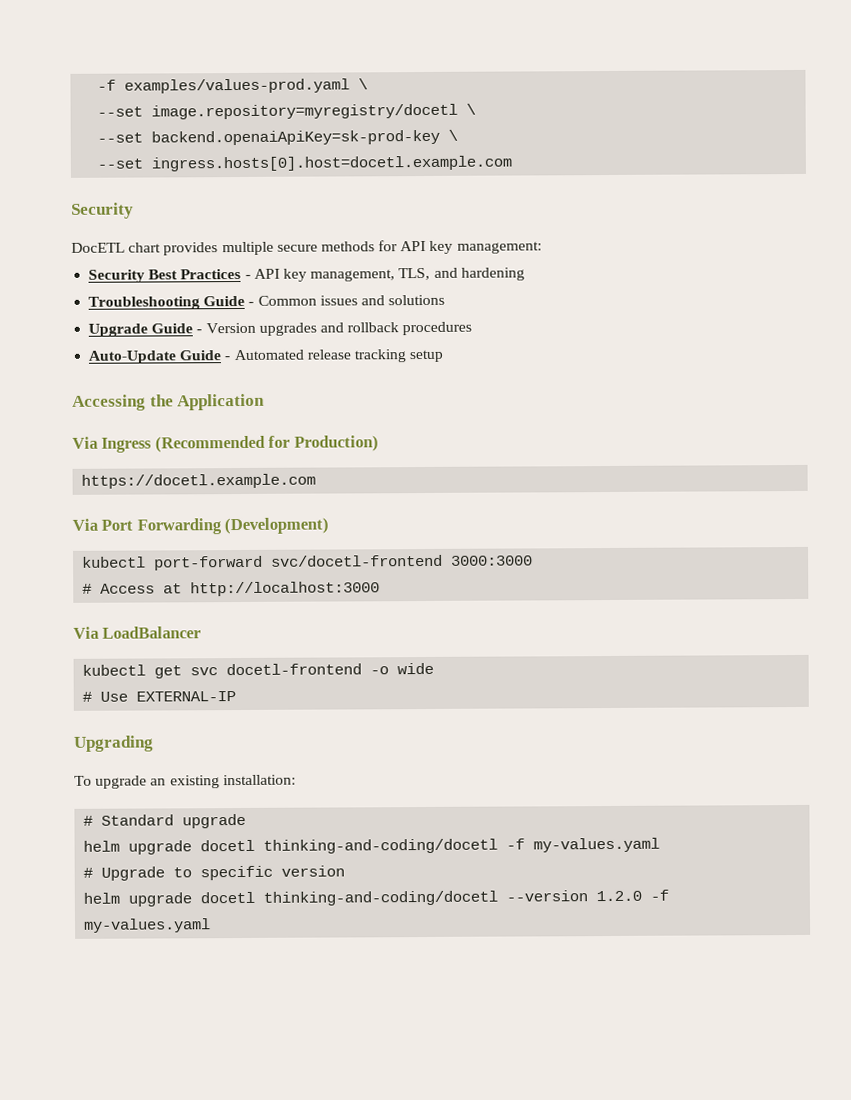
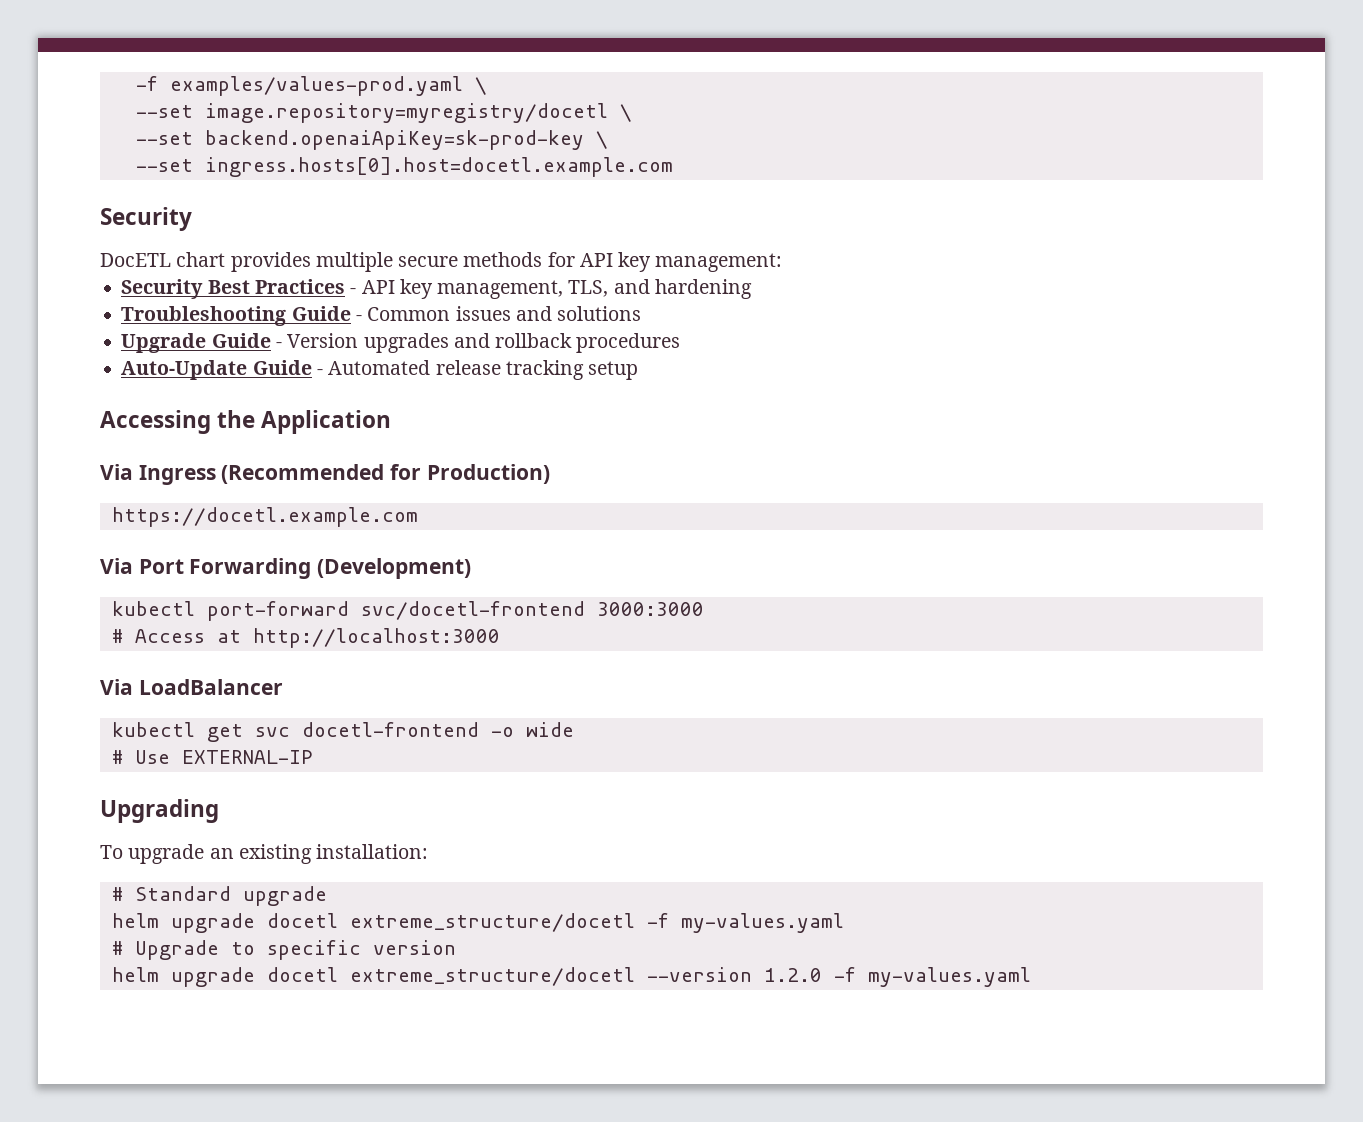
[263,838,499,854] thinking-and-coding/docetl -> [349,913,635,932] extreme_structure/docetl
[263,890,499,906] thinking-and-coding/docetl -> [349,967,635,986] extreme_structure/docetl

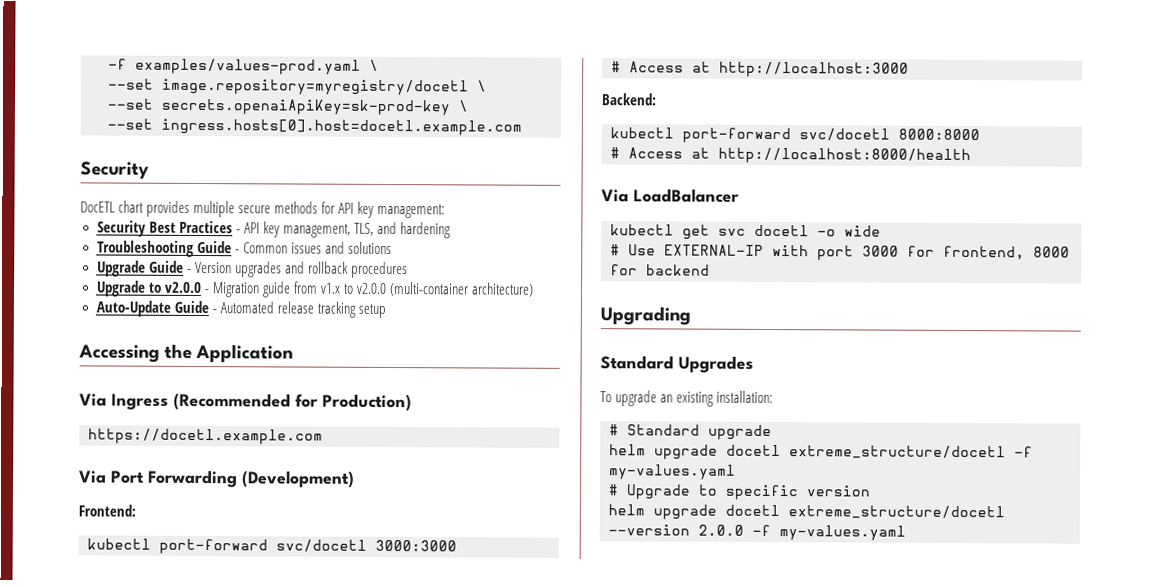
[204,130,584,150] backend.openaiApiKey=sk-prod-key -> [161,98,451,116] secrets.openaiApiKey=sk-prod-key
(681, 343) none -> [95,280,535,298] // Upgrade to v2.0.0 - Migration guide from v1.x to v2.0.0 (multi-container architecture)
[111,601,585,621] // kubectl port-forward svc/docetl-frontend -> [78,504,136,517] [87,538,367,555] // Frontend: // kubectl port-forward svc/docetl
(500, 638) none -> [601,93,657,106] [610,127,980,144] [610,147,971,165] // Backend: // kubectl port-forward svc/docetl 8000:8000 // # Access at http://localhost:8000/health
[301,722,479,737] docetl-frontend -> [754,224,809,237] docetl
(313, 757) none -> [772,245,1070,261] [610,264,710,276] with port 3000 for frontend, 8000 for backend
(219, 811) none -> [600,355,754,373] // Standard Upgrades
[763,968,822,982] 1.2.0 -> [698,524,744,536] 2.0.0

